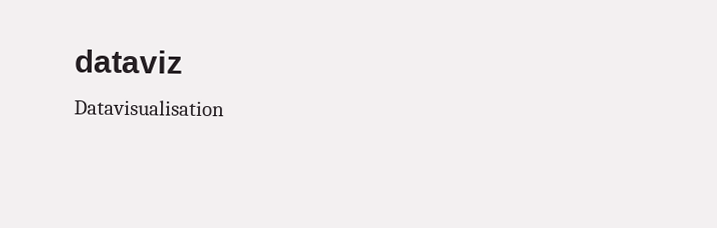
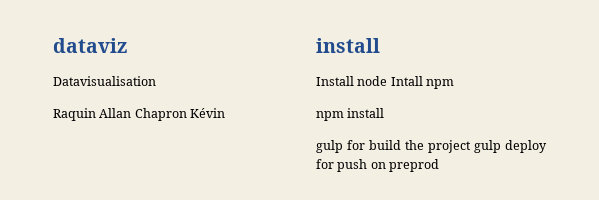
(225, 108) none -> [53,108,226,121] [316,38,380,53] [316,76,455,89] [316,108,385,121] [316,140,547,153] [316,159,440,172] // Raquin Allan Chapron Kévin // install // Install node Intall npm // npm install // gulp for build the project gulp deploy for push on preprod

